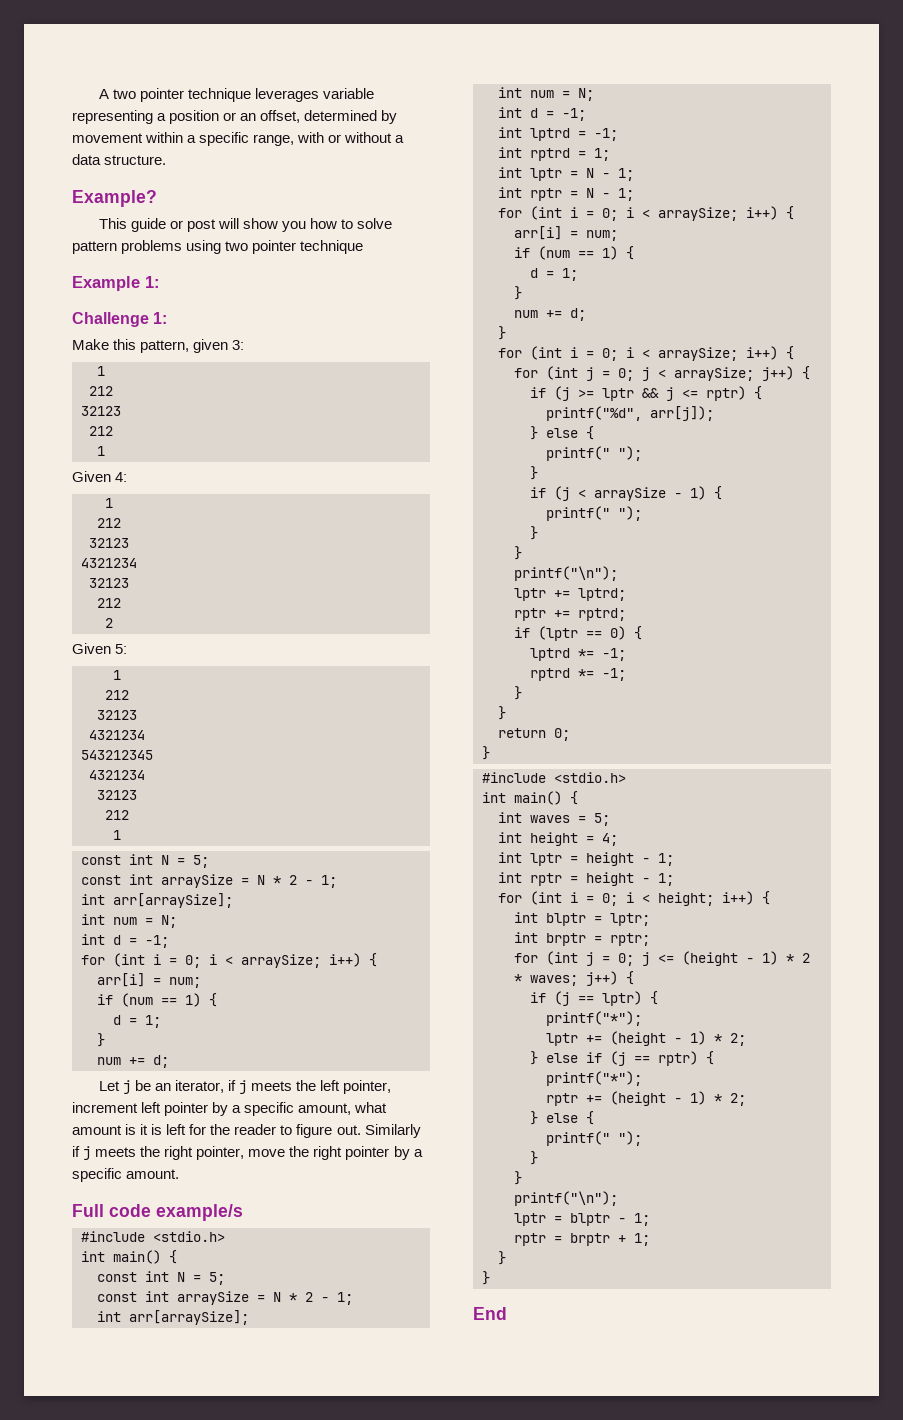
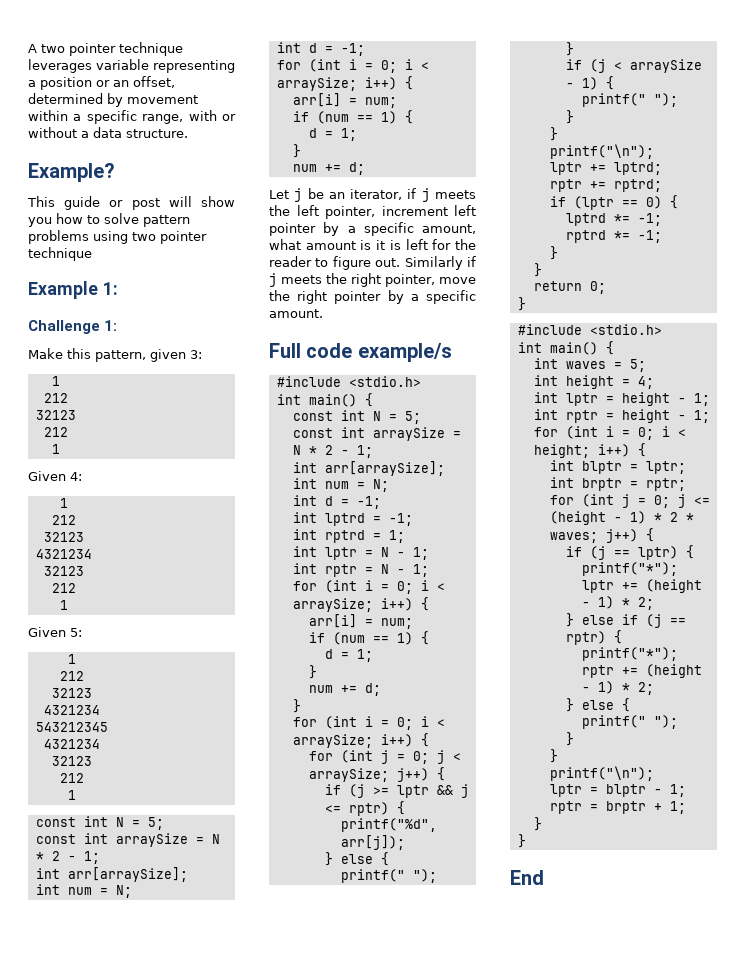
[105,618,113,628] 2 -> [59,600,68,610] 1

